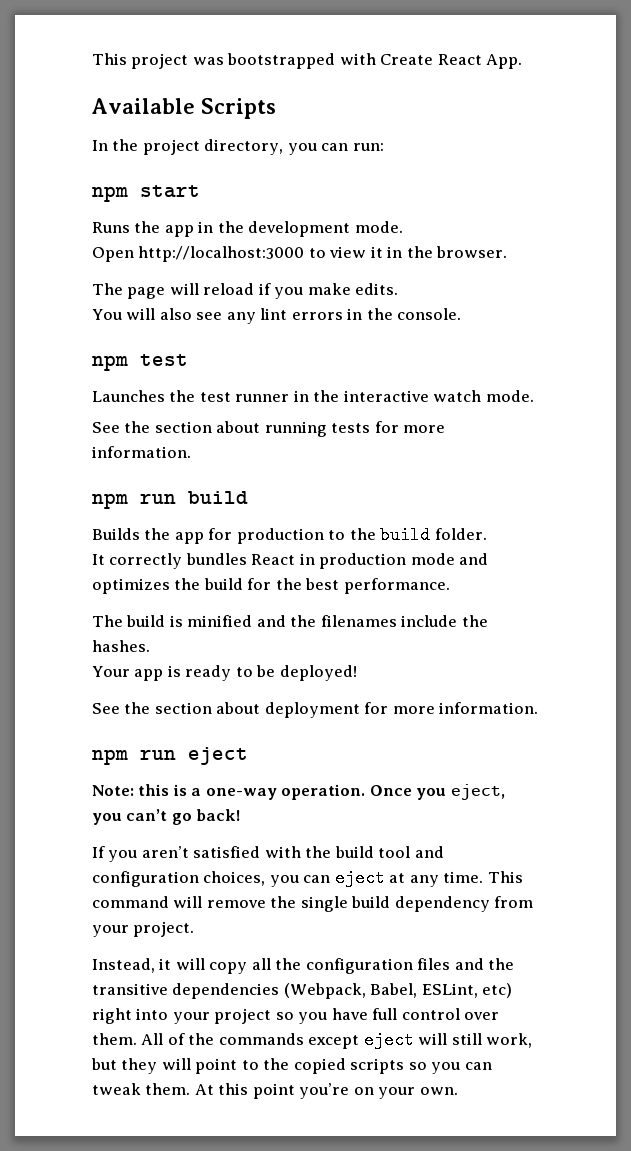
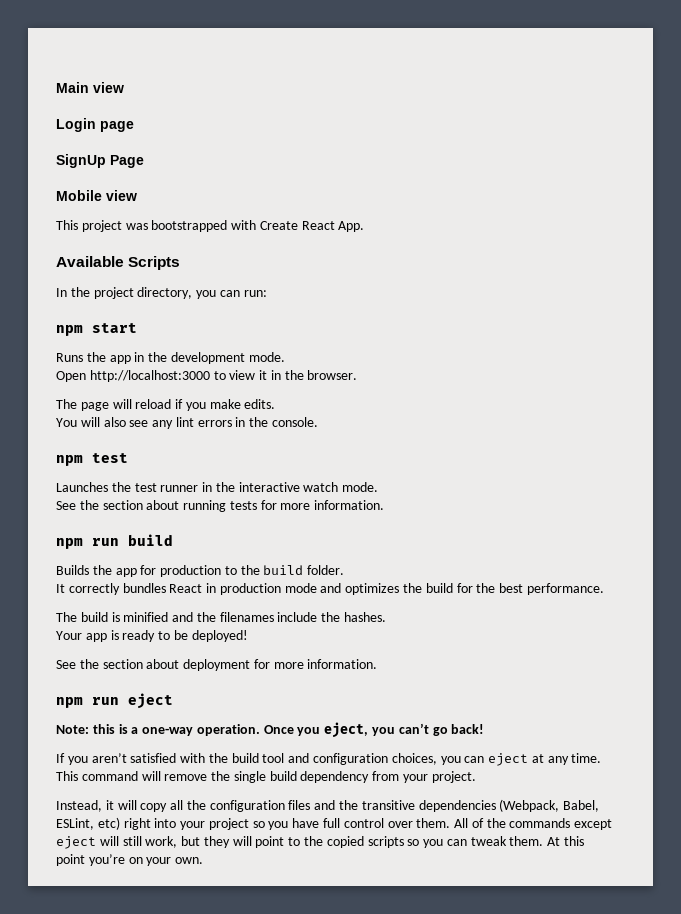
(92, 59) none -> [56,82,124,93] [56,118,134,132] [56,154,144,168] [56,190,137,201] Main view // Login page // SignUp Page // Mobile view //

